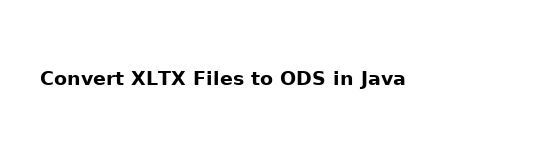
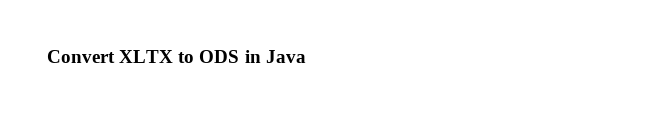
[192,71,244,85] Files -> (174, 56) none

